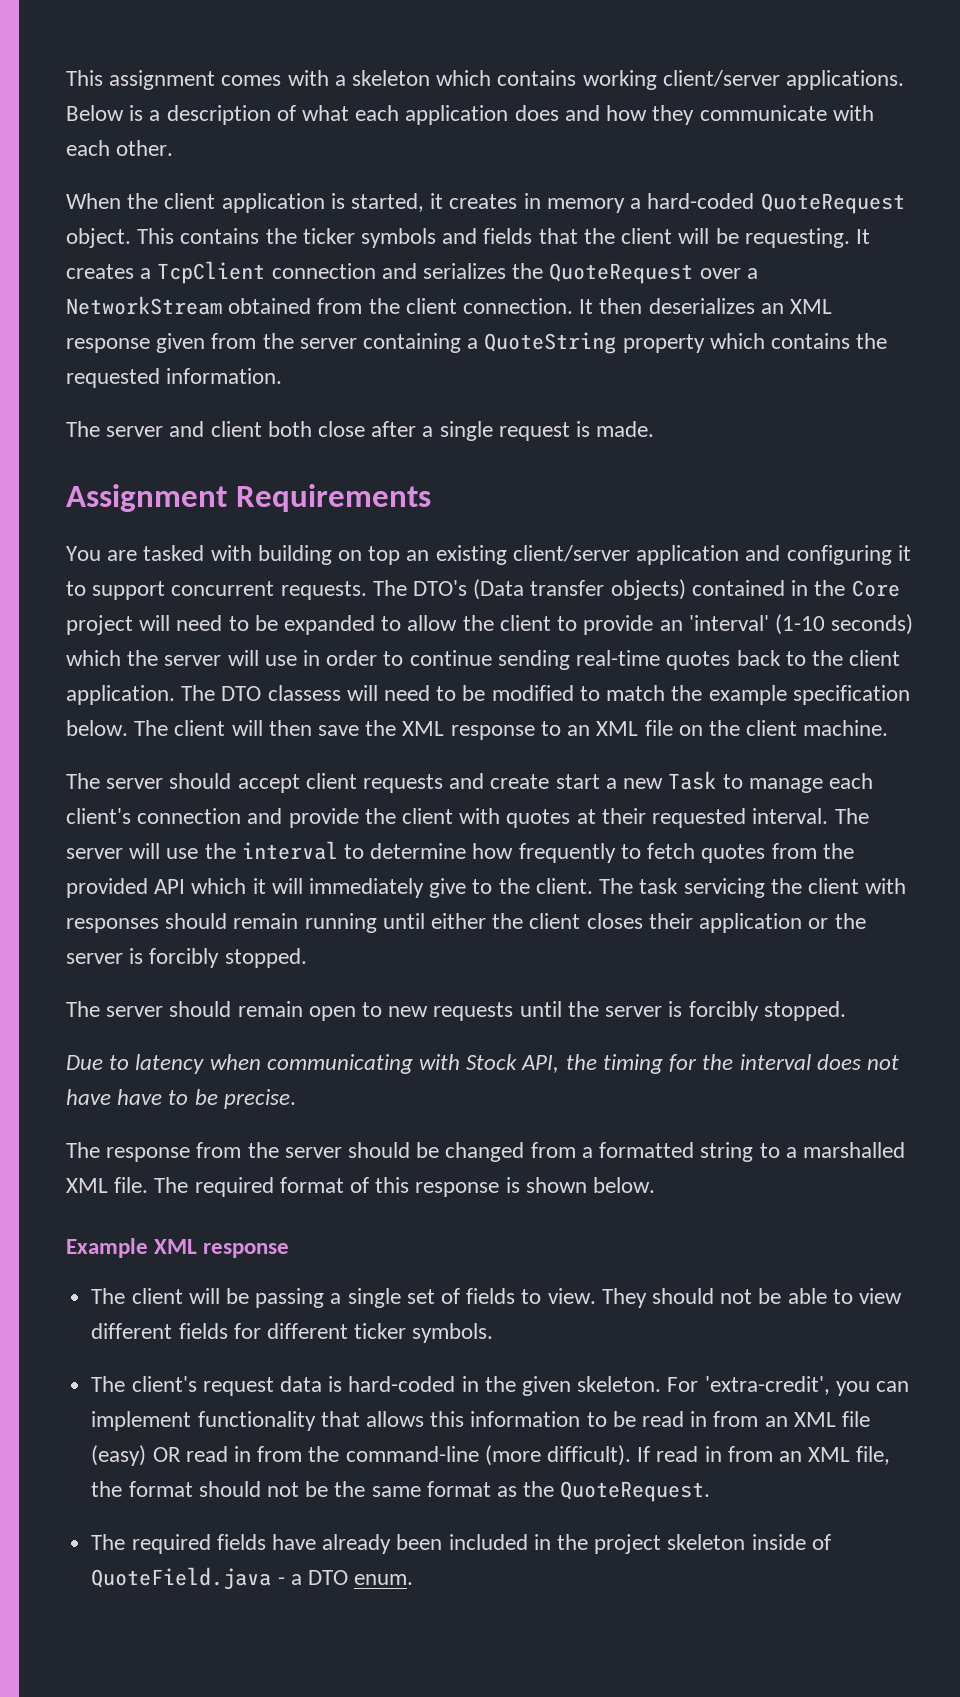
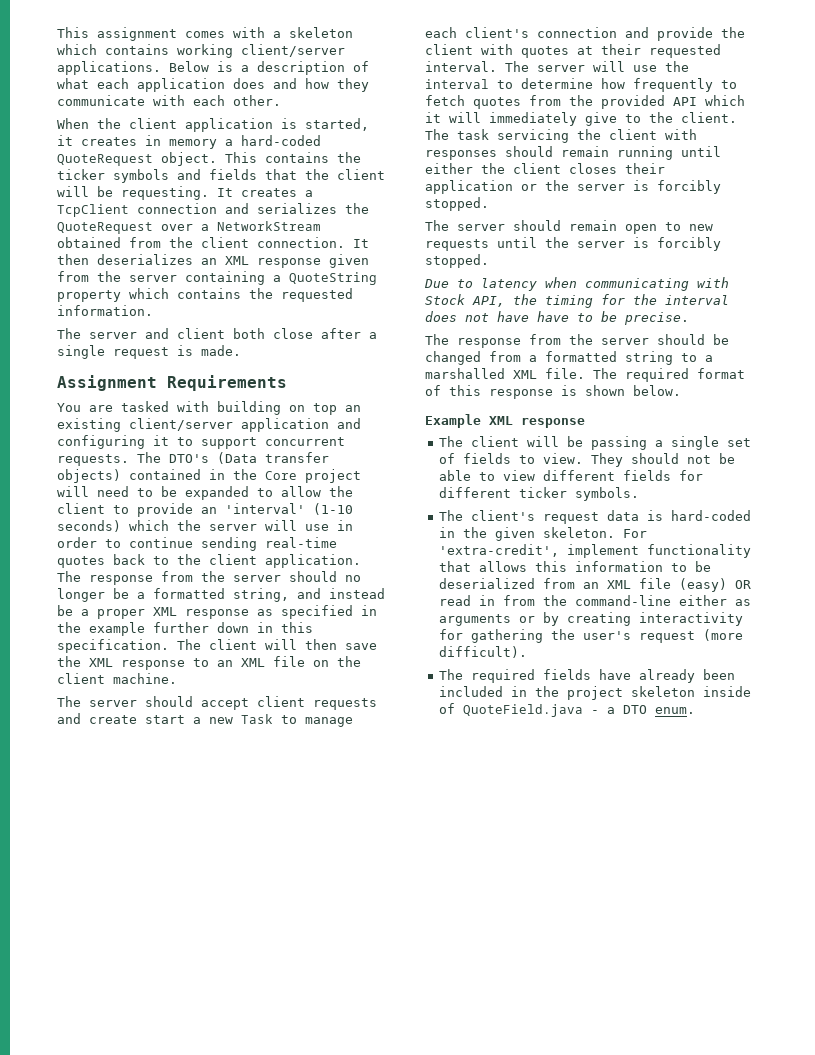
[221,685,910,705] [66,720,128,736] DTO classess will need to be modified to match the example specification below. -> [89,571,361,585] [57,588,385,602] [57,605,377,619] [57,622,313,636] [57,639,169,653] response from the server should no longer be a formatted string, and instead be a proper XML response as specified in the example further down in this specification.
[835,1381,910,1396] you can -> (559, 550) none
[641,1411,708,1427] read in -> [438,578,535,589] deserialized
[484,1445,891,1466] [91,1481,711,1502] (more difficult). If read in from an XML file, the format should not be the same format as the QuoteRequest. -> [678,595,751,606] [438,612,743,626] [438,629,743,643] [438,646,527,658] either as arguments or by creating interactivity for gathering the user's request (more difficult).

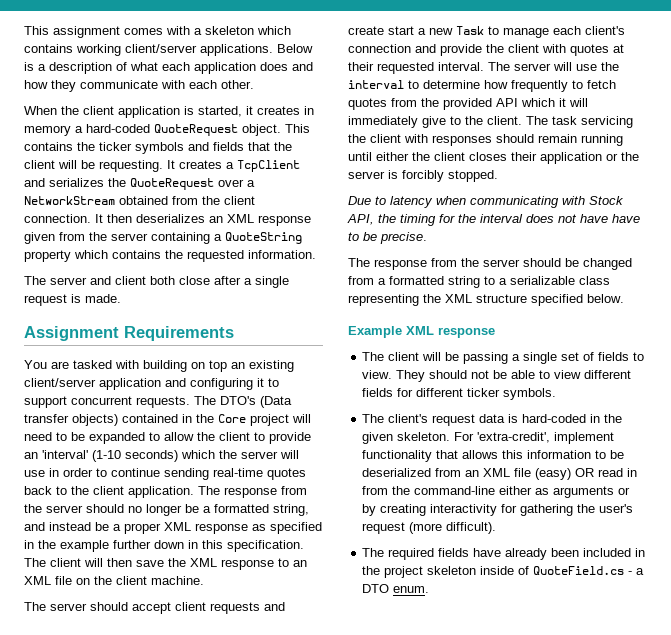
[137,203,217,214] connection -> (300, 166) none
[425,220,713,234] [425,237,721,251] [425,254,489,268] // The server should remain open to new requests until the server is forcibly stopped. -> (498, 176) none
[425,368,745,382] [425,385,625,399] marshalled XML file. The required format of this response is shown -> [510,276,610,285] [348,294,583,306] serializable class representing the XML structure specified
[462,704,583,717] QuoteField.java -> [533,566,625,575] QuoteField.cs

